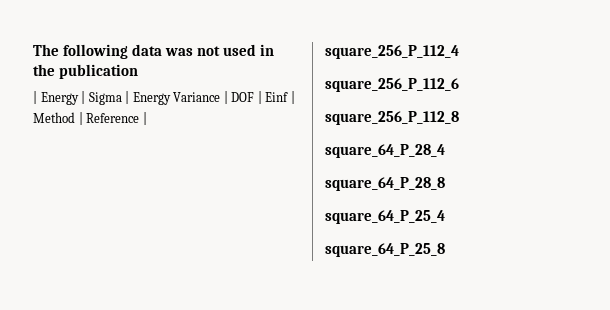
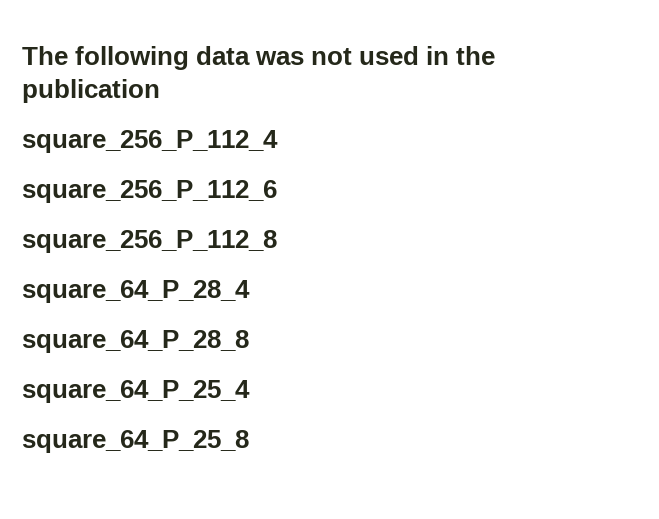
[33,91,295,105] [33,112,147,125] // | Energy | Sigma | Energy Variance | DOF | Einf | Method | Reference | -> (160, 91) none

